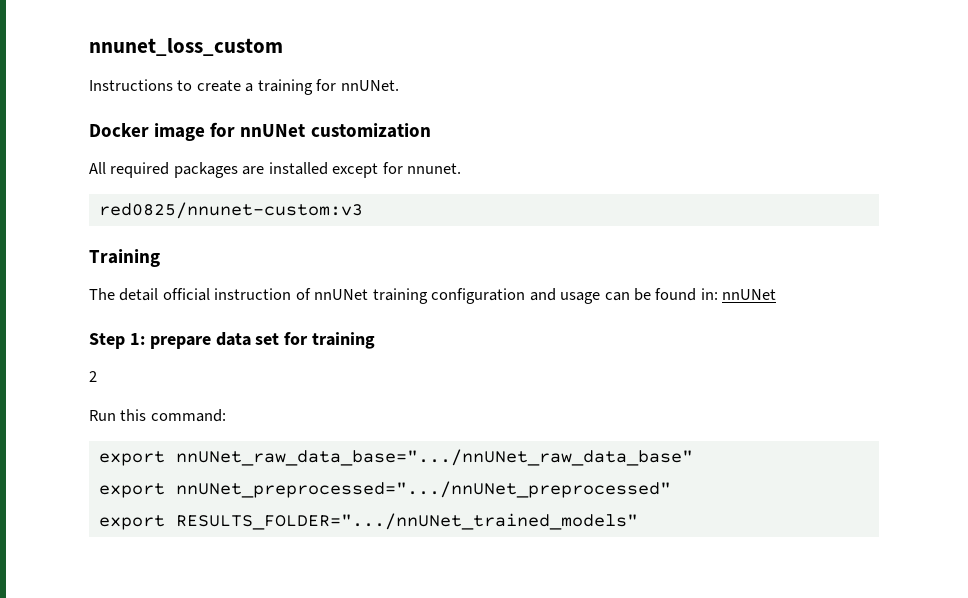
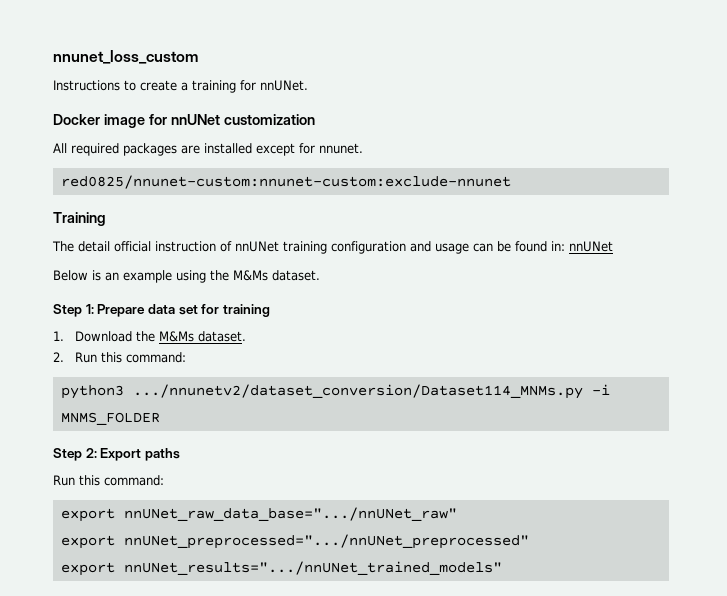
[98,202,363,219] red0825/nnunet-custom:v3 -> [60,175,511,189] red0825/nnunet-custom:nnunet-custom:exclude-nnunet
(777, 294) none -> [53,270,320,283] // Below is an example using the M&Ms dataset.
[149,336,211,349] prepare -> [97,304,146,317] Prepare
[89,371,97,382] 2 -> [53,331,247,342] [53,352,187,363] [60,384,610,399] [60,412,160,425] [53,448,180,461] 1. Download the M&Ms dataset. // 2. Run this command: // python3 .../nnunetv2/dataset_conversion/Dataset114_MNMs.py -i MNMS_FOLDER // Step 2: Export paths
[175,449,693,466] nnUNet_raw_data_base=".../nnUNet_raw_data_base" -> [123,507,457,521] nnUNet_raw_data_base=".../nnUNet_raw"
[175,513,638,530] RESULTS_FOLDER=".../nnUNet_trained_models" -> [123,561,502,575] nnUNet_results=".../nnUNet_trained_models"

